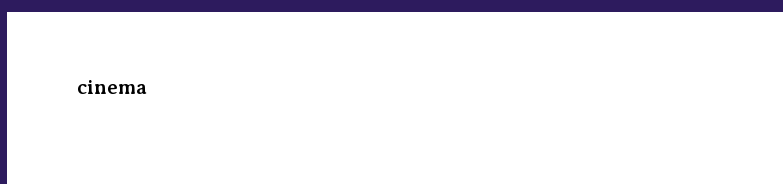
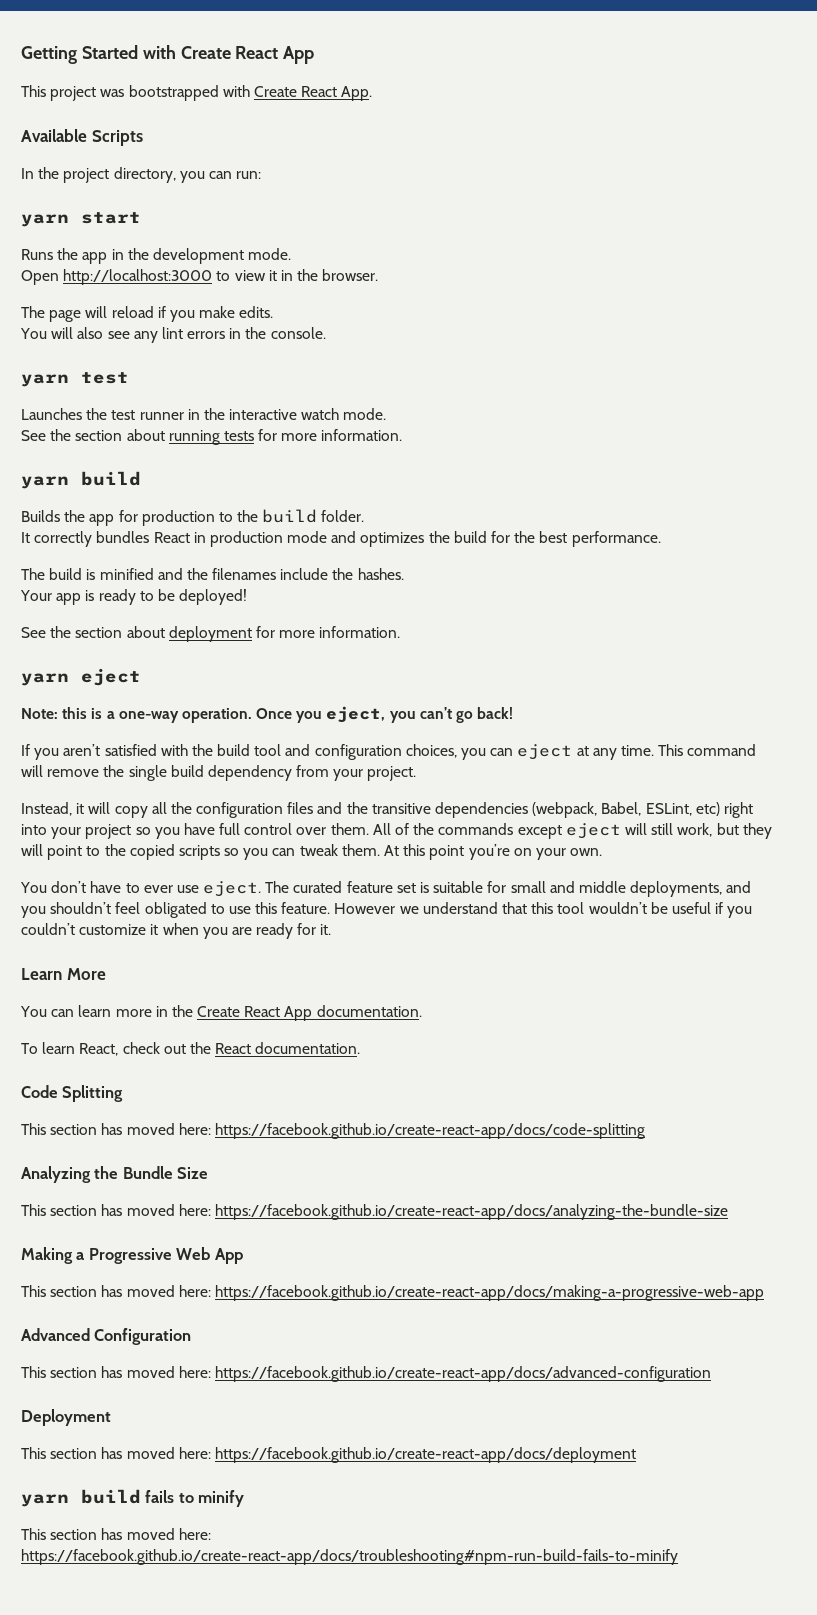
[77,80,147,94] cinema -> [21,45,315,64] [21,85,373,101] [21,129,143,146] [21,167,262,183] [21,212,141,227] [21,248,292,264] [21,269,379,285] [21,306,274,322] [20,327,326,343] [21,372,129,387] [21,408,387,420] [21,429,403,445] [21,471,141,489] [21,509,365,526] [21,531,661,547] [21,568,404,580] [20,589,248,605] [21,626,401,642] [21,668,141,686] [21,706,514,723] [21,744,757,760] [21,765,417,781] [21,802,753,818] [21,823,772,839] [21,844,603,860] [20,881,752,897] [21,902,753,918] [21,923,332,939] [21,968,106,980] [20,1005,422,1021] [21,1042,361,1056] [21,1085,124,1102] [21,1123,645,1139] [21,1166,209,1183] [21,1204,728,1220] [21,1247,243,1264] [21,1285,764,1301] [21,1328,192,1345] [21,1366,711,1382] [21,1409,111,1426] [21,1447,636,1463] [21,1489,245,1507] [21,1528,211,1540] [21,1549,678,1565] Getting Started with Create React App // This project was bootstrapped with Create React App. // Available Scripts // In the project directory, you can run: // yarn start // Runs the app in the development mode. // Open http://localhost:3000 to view it in the browser. // The page will reload if you make edits. // You will also see any lint errors in the console. // yarn test // Launches the test runner in the interactive watch mode. // See the section about running tests for more information. // yarn build // Builds the app for production to the build folder. // It correctly bundles React in production mode and optimizes the build for the best performance. // The build is minified and the filenames include the hashes. // Your app is ready to be deployed! // See the section about deployment for more information. // yarn eject // Note: this is a one-way operation. Once you eject, you can’t go back! // If you aren’t satisfied with the build tool and configuration choices, you can eject at any time. This command will remove the single build dependency from your project. // Instead, it will copy all the configuration files and the transitive dependencies (webpack, Babel, ESLint, etc) right into your project so you have full control over them. All of the commands except eject will still work, but they will point to the copied scripts so you can tweak them. At this point you’re on your own. // You don’t have to ever use eject. The curated feature set is suitable for small and middle deployments, and you shouldn’t feel obligated to use this feature. However we understand that this tool wouldn’t be useful if you couldn’t customize it when you are ready for it. // Learn More // You can learn more in the Create React App documentation. // To learn React, check out the React documentation. // Code Splitting // This section has moved here: https://facebook.github.io/create-react-app/docs/code-splitting // Analyzing the Bundle Size // This section has moved here: https://facebook.github.io/create-react-app/docs/analyzing-the-bundle-size // Making a Progressive Web App // This section has moved here: https://facebook.github.io/create-react-app/docs/making-a-progressive-web-app // Advanced Configuration // This section has moved here: https://facebook.github.io/create-react-app/docs/advanced-configuration // Deployment // This section has moved here: https://facebook.github.io/create-react-app/docs/deployment // yarn build fails to minify // This section has moved here: https://facebook.github.io/create-react-app/docs/troubleshooting#npm-run-build-fails-to-minify

